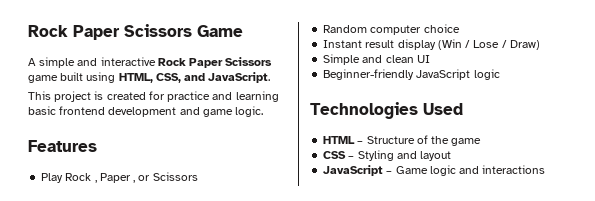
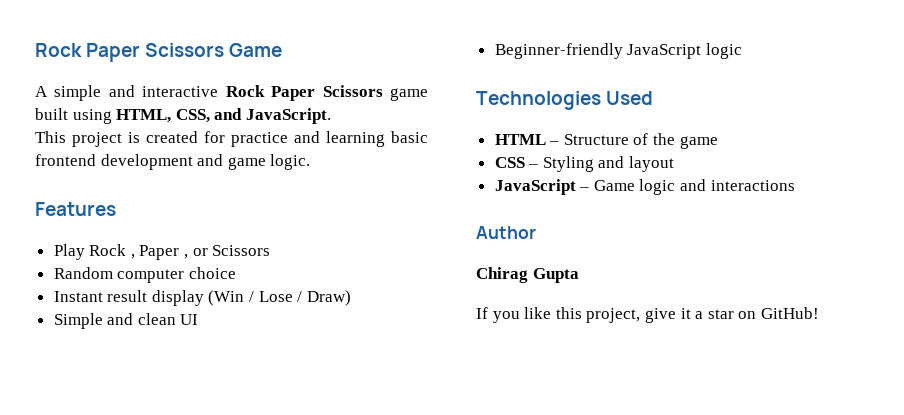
(546, 169) none -> [476,226,536,239] [476,267,579,283] [476,307,819,323] // Author // Chirag Gupta // If you like this project, give it a star on GitHub!

